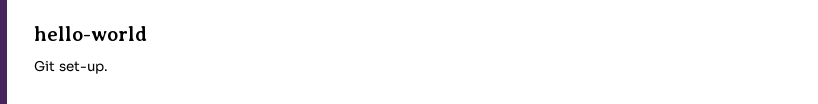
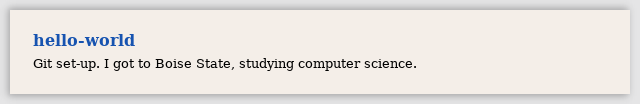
(108, 67) none -> [104,58,417,71] I got to Boise State, studying computer science.

